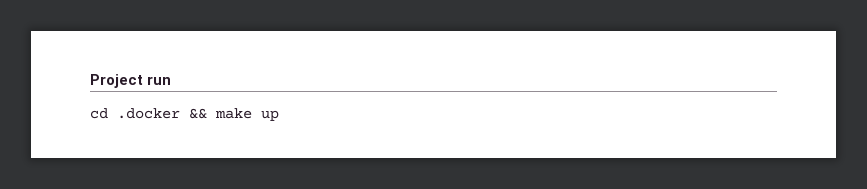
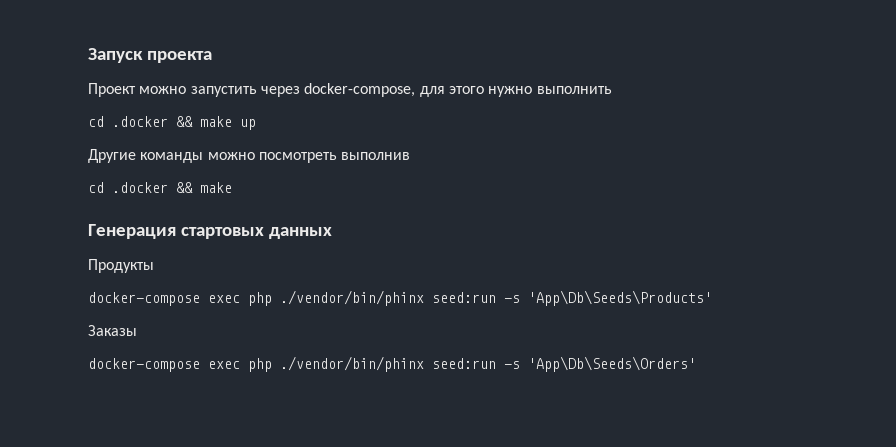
[90,74,171,88] Project run -> [88,48,212,63] [88,83,612,97] Запуск проекта // Проект можно запустить через docker-compose, для этого нужно выполнить
(279, 115) none -> [88,149,411,163] [88,182,232,193] [88,224,332,239] [88,259,154,273] [88,290,712,306] [88,325,137,336] [88,356,696,372] // Другие команды можно посмотреть выполнив // cd .docker && make // Генерация стартовых данных // Продукты // docker-compose exec php ./vendor/bin/phinx seed:run -s 'App\Db\Seeds\Products' // Заказы // docker-compose exec php ./vendor/bin/phinx seed:run -s 'App\Db\Seeds\Orders'

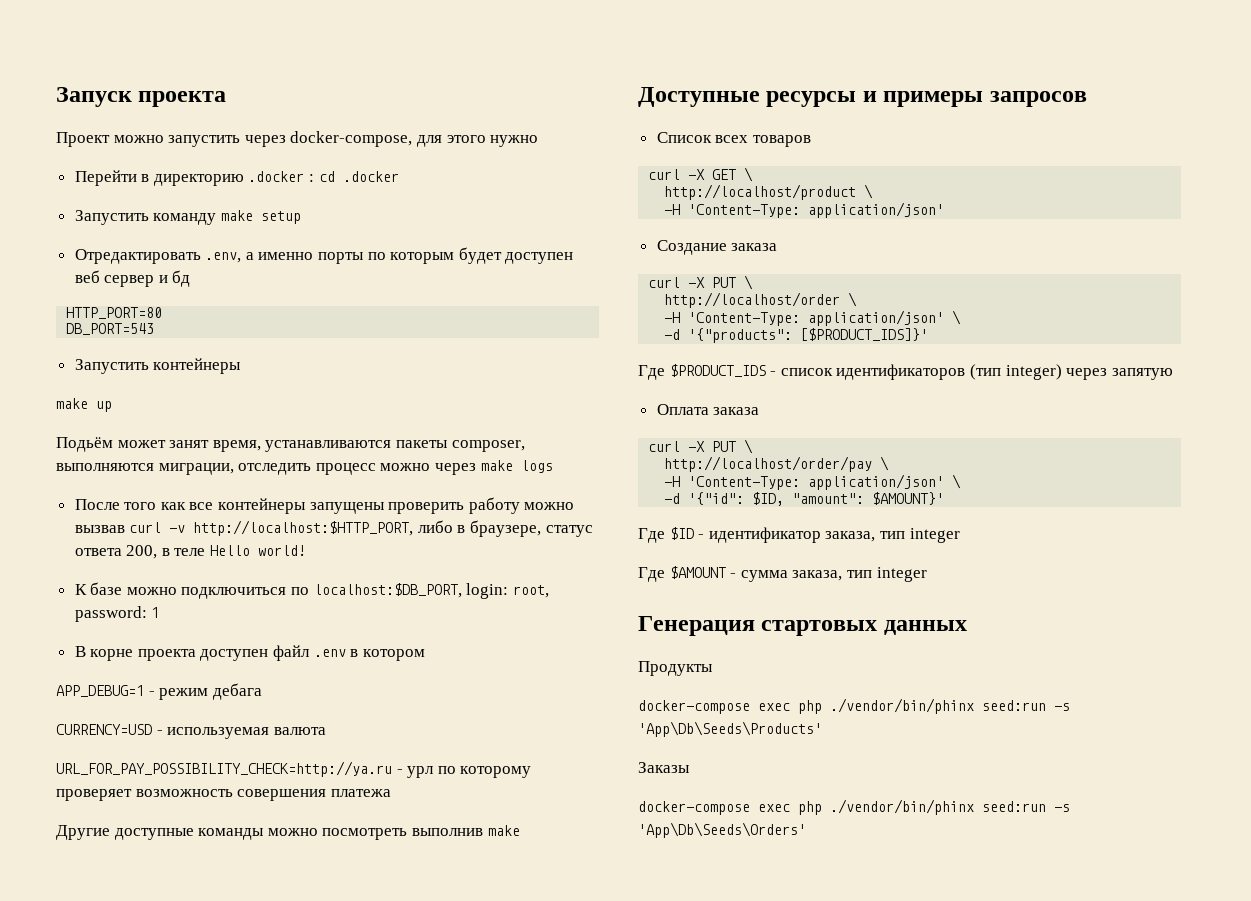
[536,86,612,94] [88,116,256,130] выполнить // cd .docker && make up -> [74,170,399,186] [74,210,301,225] [74,247,574,264] [74,270,191,287] [66,307,163,319] [66,323,155,335] [74,358,242,374] [56,398,112,412] [56,437,525,452] [56,460,553,475] [74,497,575,514] [74,520,593,537] [74,545,307,559] [74,582,549,599] [74,606,160,622] [74,645,425,661] [56,683,262,700] [56,724,326,739] [56,761,532,778] [56,789,391,801] // Перейти в директорию .docker : cd .docker // Запустить команду make setup // Отредактировать .env, а именно порты по которым будет доступен веб сервер и бд // HTTP_PORT=80 // DB_PORT=543 // Запустить контейнеры // make up // Подьём может занят время, устанавливаются пакеты composer, выполняются миграции, отследить процесс можно через make logs // После того как все контейнеры запущены проверить работу можно вызвав curl -v http://localhost:$HTTP_PORT, либо в браузере, статус ответа 200, в теле Hello world! // К базе можно подключиться по localhost:$DB_PORT, login: root, password: 1 // В корне проекта доступен файл .env в котором // APP_DEBUG=1 - режим дебага // CURRENCY=USD - используемая валюта // URL_FOR_PAY_POSSIBILITY_CHECK=http://ya.ru - урл по которому проверяет возможность совершения платежа
(136, 156) none -> [114,828,194,840] доступные
[88,182,232,193] // cd .docker && make -> [487,825,520,836] [638,87,1087,107] [656,132,811,147] [648,167,754,182] [664,184,874,200] [664,202,945,218] [656,240,778,255] [648,275,754,290] [664,292,858,308] [664,310,962,326] [664,328,929,343] [638,364,1173,380] [656,404,760,415] [648,439,754,454] [664,456,890,472] [664,474,962,490] [664,492,945,506] [638,527,960,543] [638,566,927,582] make // Доступные ресурсы и примеры запросов // Список всех товаров // curl -X GET \ // http://localhost/product \ // -H 'Content-Type: application/json' // Создание заказа // curl -X PUT \ // http://localhost/order \ // -H 'Content-Type: application/json' \ // -d '{"products": [$PRODUCT_IDS]}' // Где $PRODUCT_IDS - список идентификаторов (тип integer) через запятую // Оплата заказа // curl -X PUT \ // http://localhost/order/pay \ // -H 'Content-Type: application/json' \ // -d '{"id": $ID, "amount": $AMOUNT}' // Где $ID - идентификатор заказа, тип integer // Где $AMOUNT - сумма заказа, тип integer

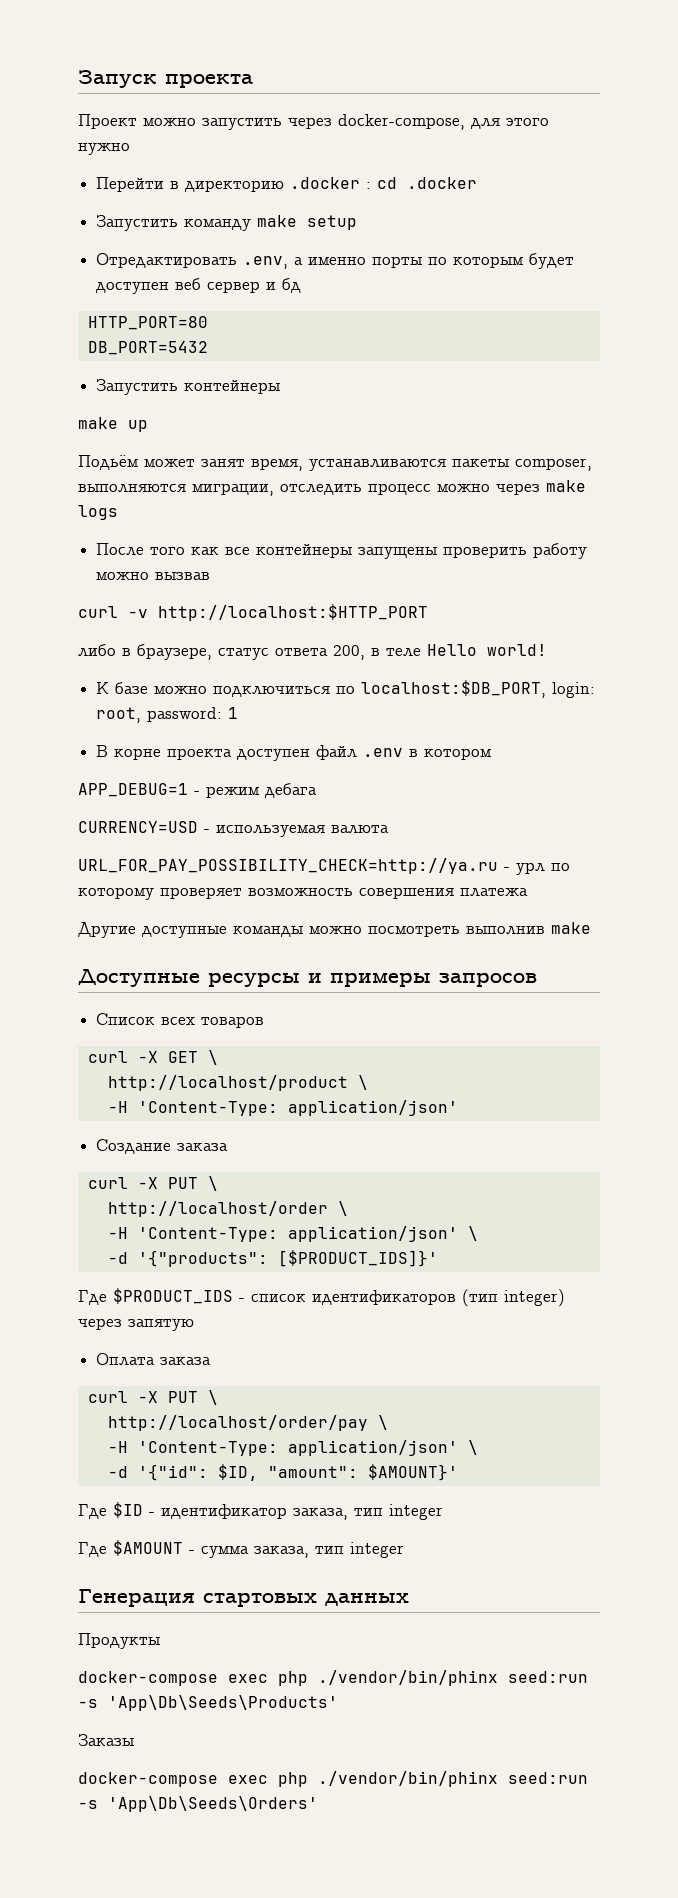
[66,323,155,335] DB_PORT=543 -> [87,341,208,355] DB_PORT=5432
(125, 529) none -> (211, 576) //
[193,520,414,536] http://localhost:$HTTP_PORT, -> [158,604,428,621] http://localhost:$HTTP_PORT //

